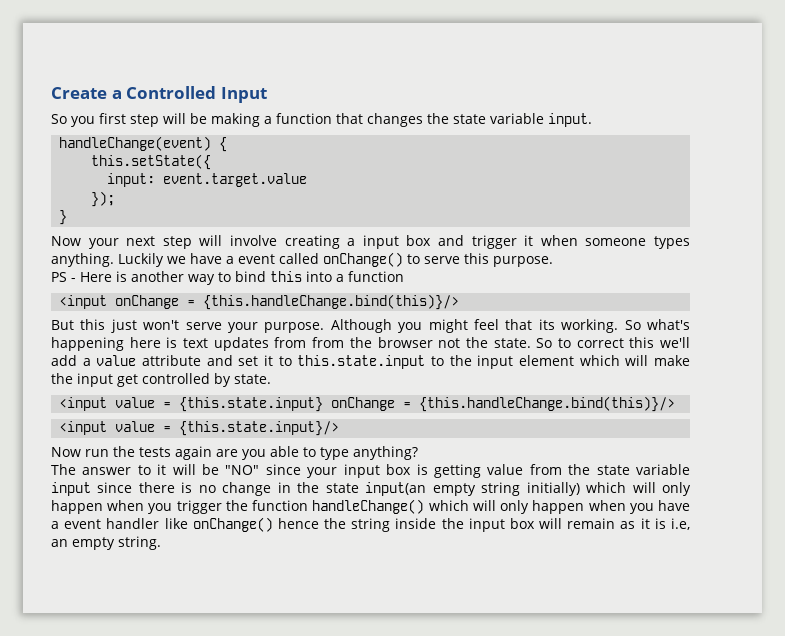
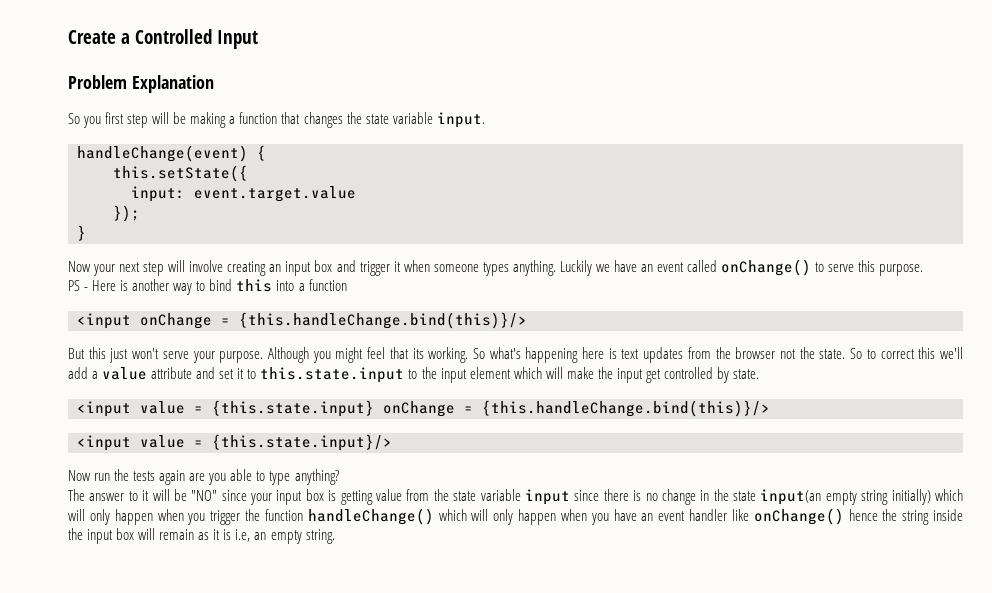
(267, 95) none -> [68,75,214,93] // Problem Explanation
[347,238,356,246] a -> [269,264,282,272] an
[226,256,234,264] a -> [641,264,653,272] an
[312,337,345,348] from -> (711, 353) none
[51,521,59,529] a -> [641,513,654,521] an

